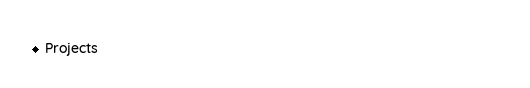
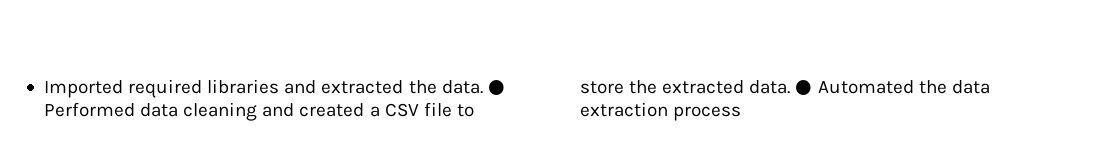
[45,42,99,56] Projects -> [43,79,505,98] [43,102,474,121] [579,80,990,95] [579,102,742,121] Imported required libraries and extracted the data. ● Performed data cleaning and created a CSV file to store the extracted data. ● Automated the data extraction process

